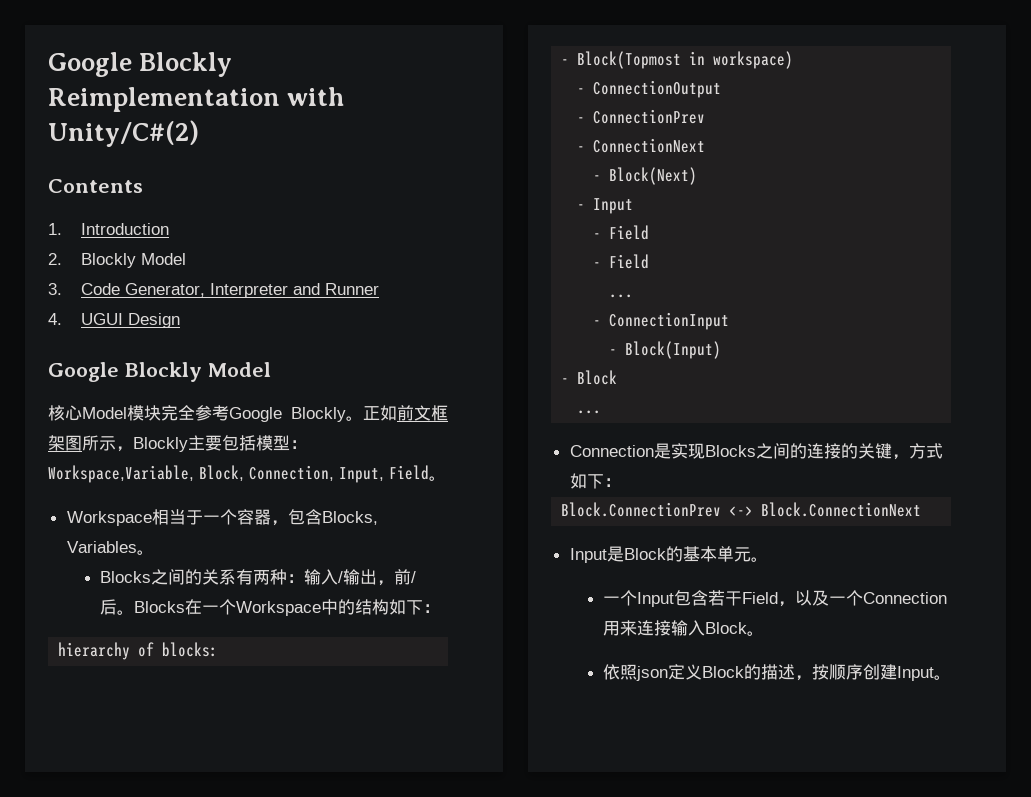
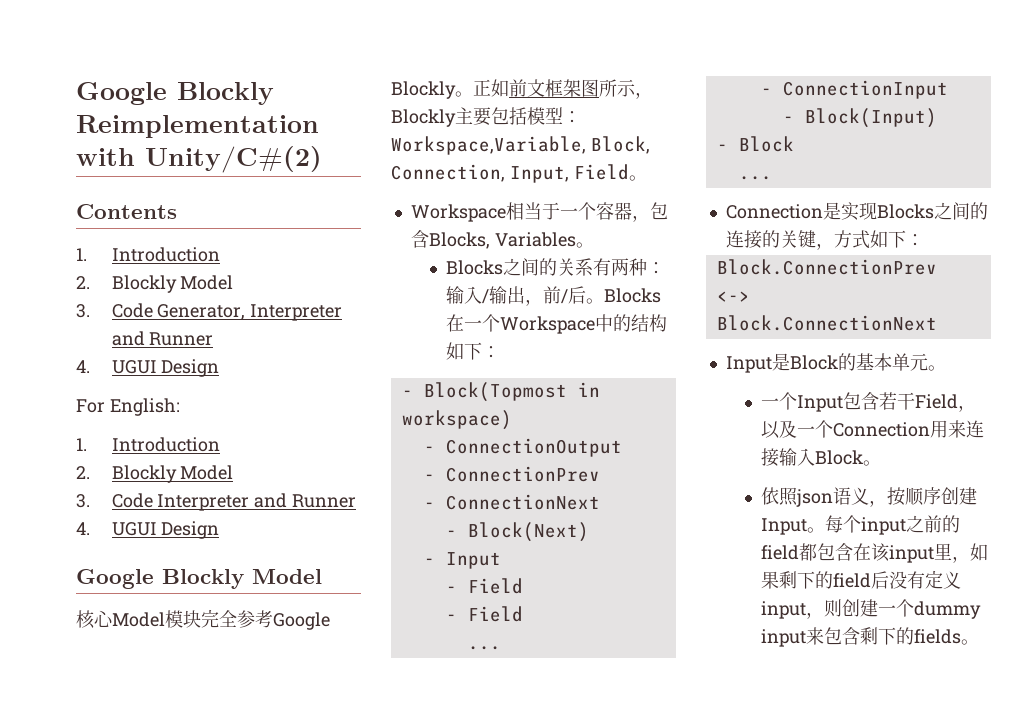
(181, 320) none -> [76,398,180,416] [76,437,220,452] [76,465,234,483] [76,493,357,511] [76,521,220,539] // For English: // 1. Introduction // 2. Blockly Model // 3. Code Interpreter and Runner // 4. UGUI Design
[58,642,219,660] // hierarchy of blocks: -> (501, 352) none
[667,664,795,680] 定义Block的描述 -> [833,487,870,505] 语义
(951, 677) none -> [825,515,961,535] [761,543,989,563] [761,570,962,589] [761,599,982,619] [761,627,980,647] 每个input之前的field都包含在该input里，如果剩下的field后没有定义input，则创建一个dummy input来包含剩下的fields。

